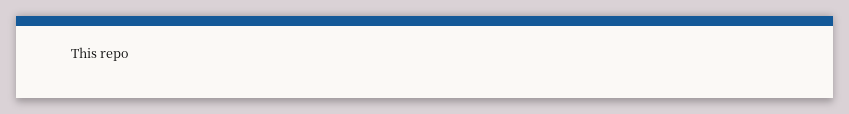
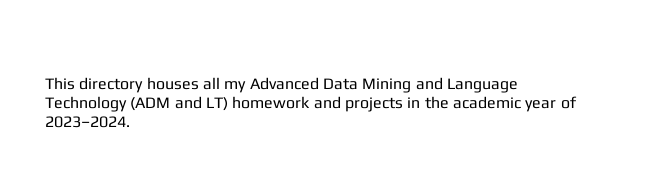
[100,51,129,61] repo -> [79,77,518,93] [45,96,577,112] [45,116,130,128] directory houses all my Advanced Data Mining and Language Technology (ADM and LT) homework and projects in the academic year of 2023–2024.

